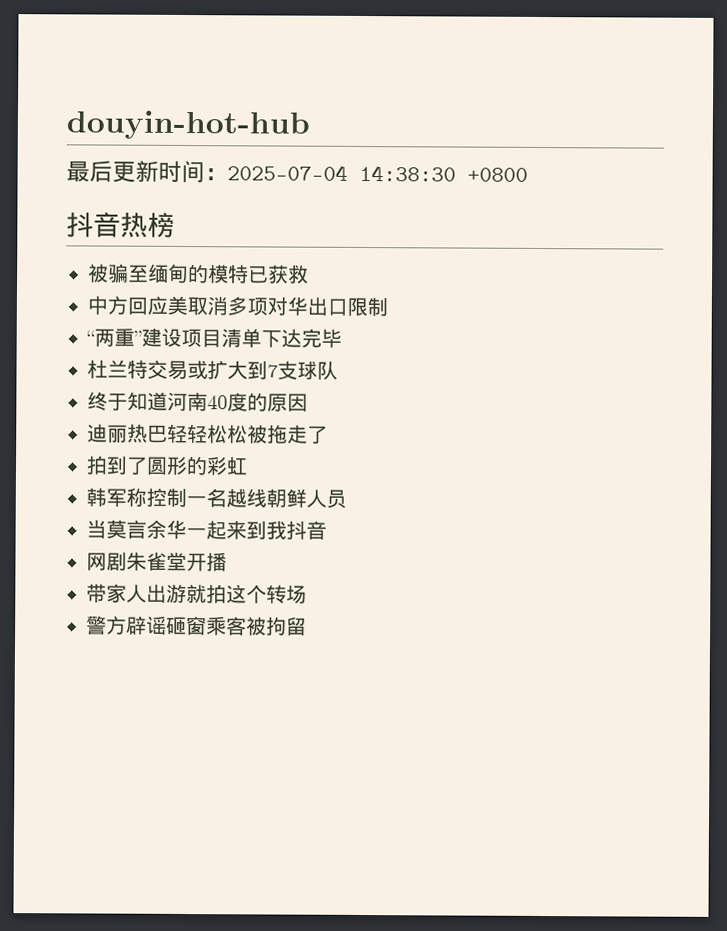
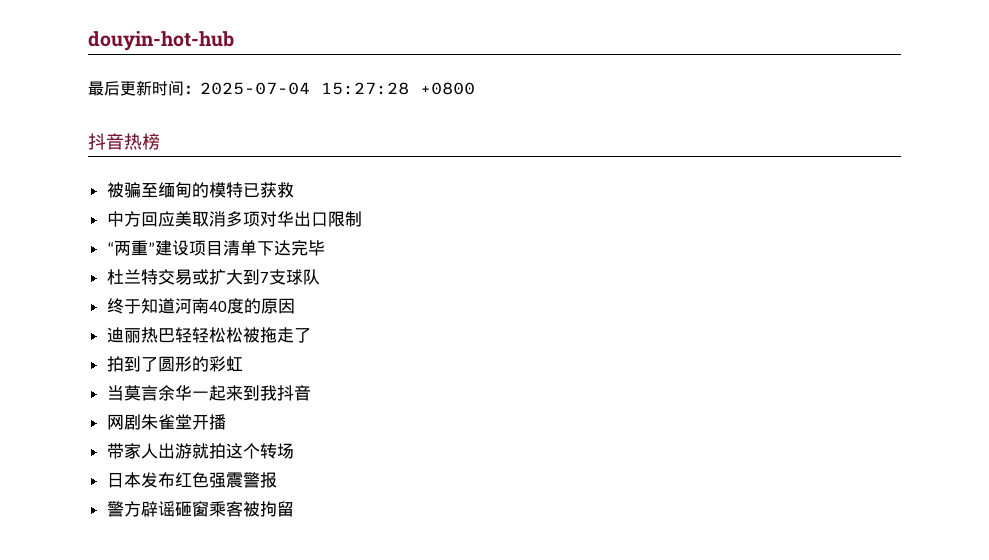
[359,164,456,182] 14:38:30 -> [321,82,409,95] 15:27:28
[86,487,347,509] // 韩军称控制一名越线朝鲜人员 -> (243, 363) none
(307, 594) none -> [106,472,277,488] // 日本发布红色强震警报

